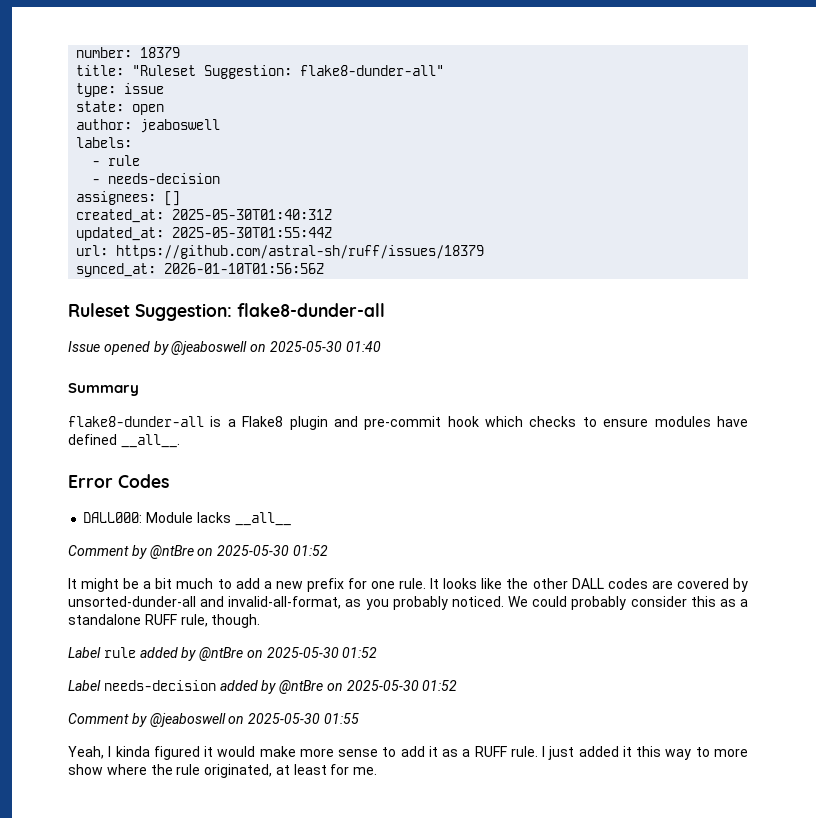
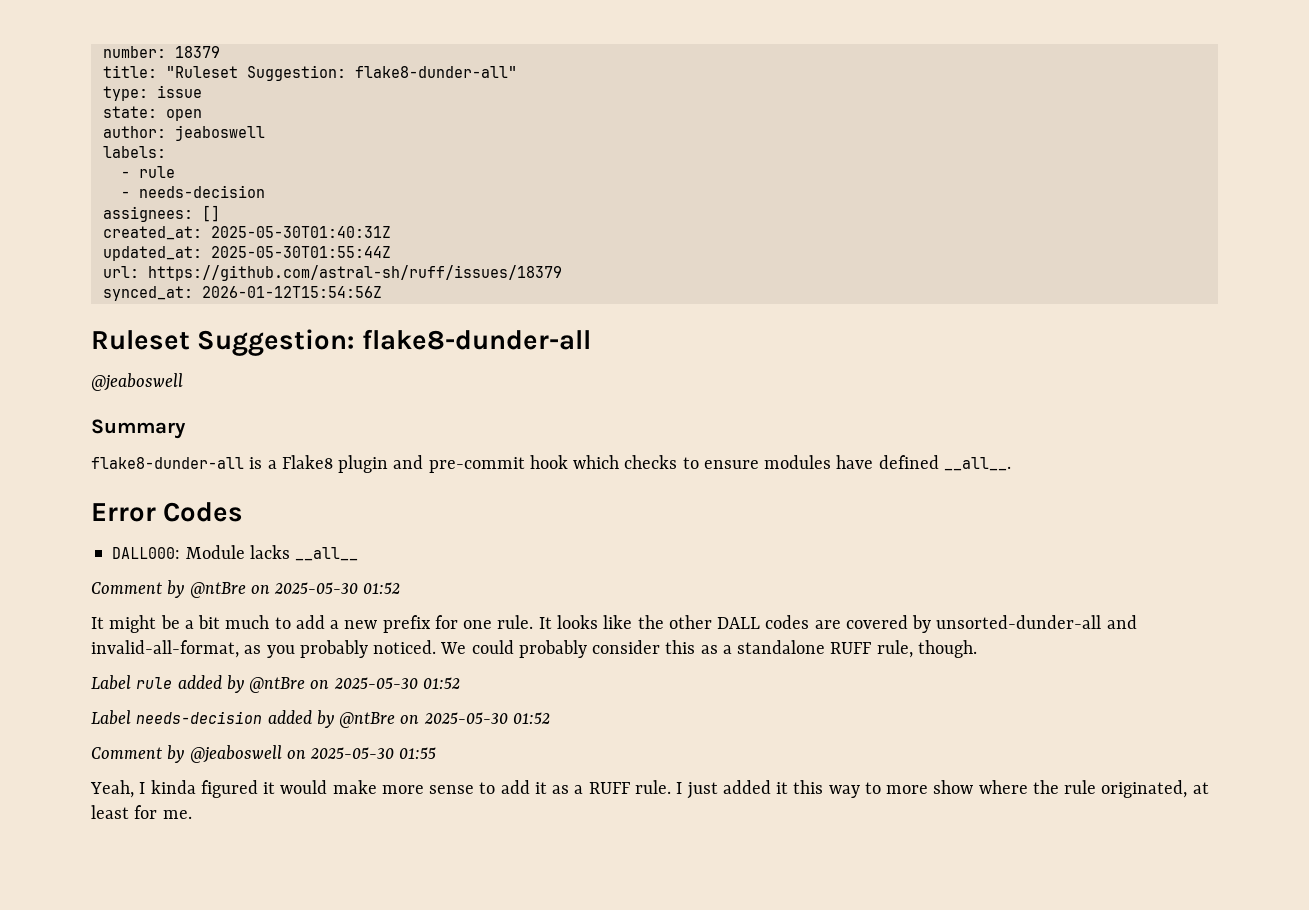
[164,263,325,274] 2026-01-10T01:56:56Z -> [201,286,382,298] 2026-01-12T15:54:56Z
[68,341,381,355] Issue opened by @jeaboswell on 2025-05-30 01:40 -> [91,373,183,391] @jeaboswell

